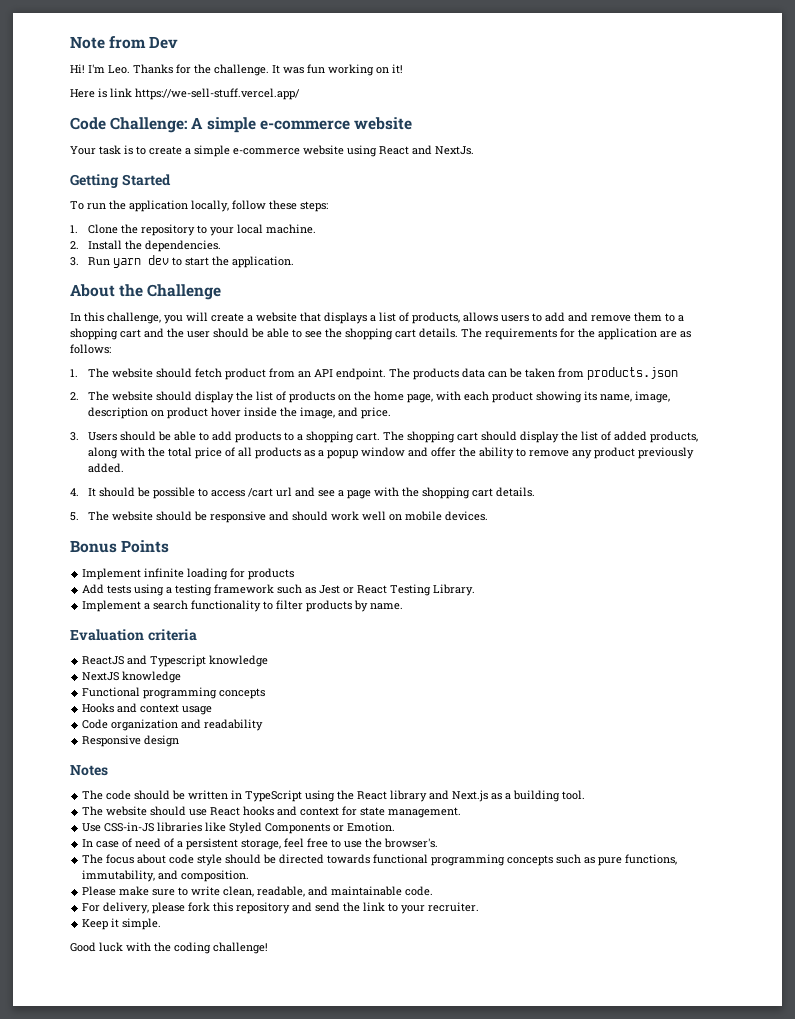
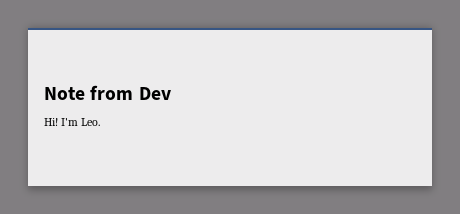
[133,64,403,76] [70,88,300,100] [70,117,412,133] [70,145,474,157] [70,174,171,188] [70,200,328,212] [70,224,316,236] [70,240,221,252] [70,255,294,268] [70,284,222,300] [70,312,684,324] [70,328,691,340] [70,344,111,354] [70,367,678,380] [70,391,670,403] [87,407,391,419] [70,431,698,443] [87,447,694,459] [87,463,124,473] [70,487,535,499] [70,511,488,523] [70,540,170,553] [82,568,295,580] [82,584,476,596] [82,600,404,612] [70,629,197,641] [82,655,269,667] [82,671,182,683] [82,687,266,699] [82,703,213,715] [82,719,264,731] [82,735,180,747] [70,765,108,776] [82,790,586,802] [82,806,462,818] [82,822,396,834] [82,838,439,850] [82,854,678,866] [82,870,250,882] [82,886,434,897] [82,902,480,914] [82,918,162,930] [70,942,268,954] Thanks for the challenge. It was fun working on it! // Here is link https://we-sell-stuff.vercel.app/ // Code Challenge: A simple e-commerce website // Your task is to create a simple e-commerce website using React and NextJs. // Getting Started // To run the application locally, follow these steps: // 1. Clone the repository to your local machine. // 2. Install the dependencies. // 3. Run yarn dev to start the application. // About the Challenge // In this challenge, you will create a website that displays a list of products, allows users to add and remove them to a shopping cart and the user should be able to see the shopping cart details. The requirements for the application are as follows: // 1. The website should fetch product from an API endpoint. The products data can be taken from products.json // 2. The website should display the list of products on the home page, with each product showing its name, image, description on product hover inside the image, and price. // 3. Users should be able to add products to a shopping cart. The shopping cart should display the list of added products, along with the total price of all products as a popup window and offer the ability to remove any product previously added. // 4. It should be possible to access /cart url and see a page with the shopping cart details. // 5. The website should be responsive and should work well on mobile devices. // Bonus Points // Implement infinite loading for products // Add tests using a testing framework such as Jest or React Testing Library. // Implement a search functionality to filter products by name. // Evaluation criteria // ReactJS and Typescript knowledge // NextJS knowledge // Functional programming concepts // Hooks and context usage // Code organization and readability // Responsive design // Notes // The code should be written in TypeScript using the React library and Next.js as a building tool. // The website should use React hooks and context for state management. // Use CSS-in-JS libraries like Styled Components or Emotion. // In case of need of a persistent storage, feel free to use the browser's. // The focus about code style should be directed towards functional programming concepts such as pure functions, immutability, and composition. // Please make sure to write clean, readable, and maintainable code. // For delivery, please fork this repository and send the link to your recruiter. // Keep it simple. // Good luck with the coding challenge! -> (101, 122) none

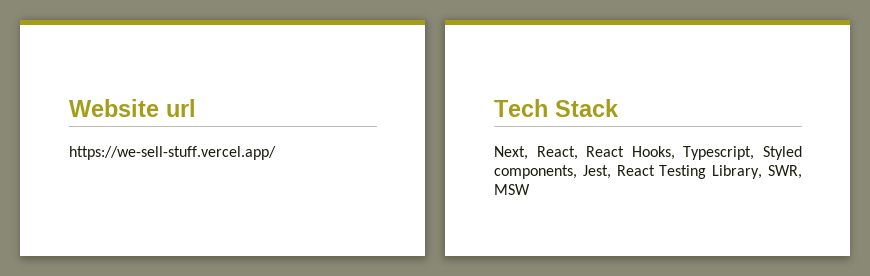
[44,85,171,100] [44,118,101,126] Note from Dev // Hi! I'm Leo. -> [69,99,196,117] [69,146,276,160] [494,99,619,117] [494,146,802,160] [494,165,802,179] [494,184,530,195] Website url // https://we-sell-stuff.vercel.app/ // Tech Stack // Next, React, React Hooks, Typescript, Styled components, Jest, React Testing Library, SWR, MSW

